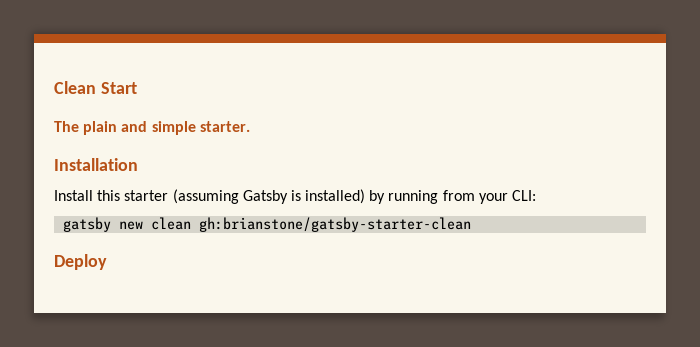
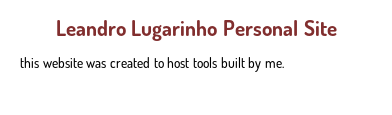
[54,81,137,94] [54,121,250,135] [54,158,138,171] [54,189,537,204] [63,217,472,232] [54,254,107,270] Clean Start // The plain and simple starter. // Installation // Install this starter (assuming Gatsby is installed) by running from your CLI: // gatsby new clean gh:brianstone/gatsby-starter-clean // Deploy -> [55,20,337,41] [20,57,284,72] Leandro Lugarinho Personal Site // this website was created to host tools built by me.

